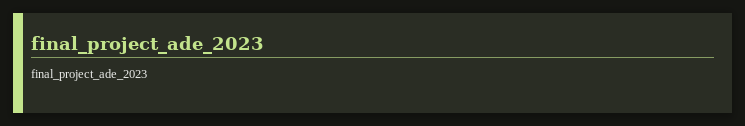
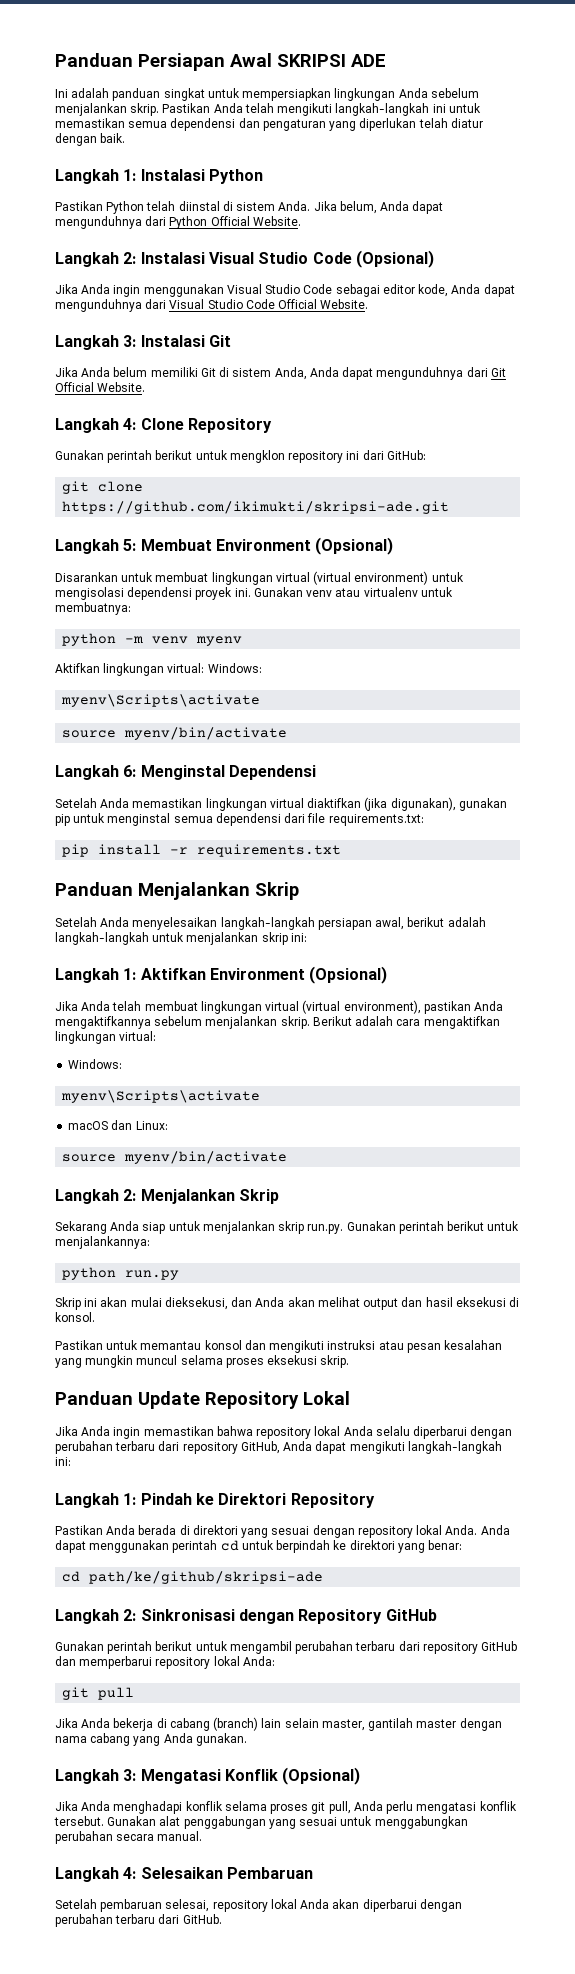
[31,36,264,54] [31,69,147,81] final_project_ade_2023 // final_project_ade_2023 -> [55,53,386,71] [55,88,479,101] [55,103,481,116] [55,118,483,131] [55,133,126,146] [55,169,263,184] [55,201,444,214] [55,216,301,229] [55,250,434,268] [55,284,515,297] [55,299,369,312] [55,335,231,350] [55,367,506,380] [55,382,146,392] [55,418,272,433] [55,450,426,463] [62,481,144,494] [62,501,450,514] [55,537,394,555] [55,571,464,585] [55,587,453,600] [55,602,131,615] [62,633,243,646] [55,663,262,676] [61,694,261,707] [62,727,288,740] [55,765,316,780] [55,797,507,811] [55,813,424,826] [62,844,342,857] [55,882,299,900] [55,917,486,930] [55,932,307,945] [55,966,388,984] [55,1000,504,1014] [55,1016,500,1029] [55,1031,157,1044] [68,1059,123,1069] [61,1090,261,1103] [68,1120,168,1130] [62,1151,288,1164] [55,1189,279,1204] [55,1221,520,1234] [55,1236,150,1249] [62,1267,180,1280] [55,1297,520,1310] [55,1312,95,1322] [55,1340,503,1353] [55,1355,350,1368] [55,1391,350,1409] [55,1426,513,1439] [55,1441,502,1454] [55,1457,71,1466] [55,1493,375,1508] [55,1525,510,1538] [55,1540,463,1553] [62,1571,324,1584] [55,1609,437,1624] [55,1641,518,1654] [55,1656,275,1669] [62,1687,135,1700] [55,1717,502,1731] [55,1733,247,1746] [55,1767,361,1785] [55,1801,517,1814] [54,1816,468,1829] [55,1831,203,1844] [55,1867,313,1882] [55,1899,462,1912] [55,1914,222,1927] Panduan Persiapan Awal SKRIPSI ADE // Ini adalah panduan singkat untuk mempersiapkan lingkungan Anda sebelum menjalankan skrip. Pastikan Anda telah mengikuti langkah-langkah ini untuk memastikan semua dependensi dan pengaturan yang diperlukan telah diatur dengan baik. // Langkah 1: Instalasi Python // Pastikan Python telah diinstal di sistem Anda. Jika belum, Anda dapat mengunduhnya dari Python Official Website. // Langkah 2: Instalasi Visual Studio Code (Opsional) // Jika Anda ingin menggunakan Visual Studio Code sebagai editor kode, Anda dapat mengunduhnya dari Visual Studio Code Official Website. // Langkah 3: Instalasi Git // Jika Anda belum memiliki Git di sistem Anda, Anda dapat mengunduhnya dari Git Official Website. // Langkah 4: Clone Repository // Gunakan perintah berikut untuk mengklon repository ini dari GitHub: // git clone https://github.com/ikimukti/skripsi-ade.git // Langkah 5: Membuat Environment (Opsional) // Disarankan untuk membuat lingkungan virtual (virtual environment) untuk mengisolasi dependensi proyek ini. Gunakan venv atau virtualenv untuk membuatnya: // python -m venv myenv // Aktifkan lingkungan virtual: Windows: // myenv\Scripts\activate // source myenv/bin/activate // Langkah 6: Menginstal Dependensi // Setelah Anda memastikan lingkungan virtual diaktifkan (jika digunakan), gunakan pip untuk menginstal semua dependensi dari file requirements.txt: // pip install -r requirements.txt // Panduan Menjalankan Skrip // Setelah Anda menyelesaikan langkah-langkah persiapan awal, berikut adalah langkah-langkah untuk menjalankan skrip ini: // Langkah 1: Aktifkan Environment (Opsional) // Jika Anda telah membuat lingkungan virtual (virtual environment), pastikan Anda mengaktifkannya sebelum menjalankan skrip. Berikut adalah cara mengaktifkan lingkungan virtual: // Windows: // myenv\Scripts\activate // macOS dan Linux: // source myenv/bin/activate // Langkah 2: Menjalankan Skrip // Sekarang Anda siap untuk menjalankan skrip run.py. Gunakan perintah berikut untuk menjalankannya: // python run.py // Skrip ini akan mulai dieksekusi, dan Anda akan melihat output dan hasil eksekusi di konsol. // Pastikan untuk memantau konsol dan mengikuti instruksi atau pesan kesalahan yang mungkin muncul selama proses eksekusi skrip. // Panduan Update Repository Lokal // Jika Anda ingin memastikan bahwa repository lokal Anda selalu diperbarui dengan perubahan terbaru dari repository GitHub, Anda dapat mengikuti langkah-langkah ini: // Langkah 1: Pindah ke Direktori Repository // Pastikan Anda berada di direktori yang sesuai dengan repository lokal Anda. Anda dapat menggunakan perintah cd untuk berpindah ke direktori yang benar: // cd path/ke/github/skripsi-ade // Langkah 2: Sinkronisasi dengan Repository GitHub // Gunakan perintah berikut untuk mengambil perubahan terbaru dari repository GitHub dan memperbarui repository lokal Anda: // git pull // Jika Anda bekerja di cabang (branch) lain selain master, gantilah master dengan nama cabang yang Anda gunakan. // Langkah 3: Mengatasi Konflik (Opsional) // Jika Anda menghadapi konflik selama proses git pull, Anda perlu mengatasi konflik tersebut. Gunakan alat penggabungan yang sesuai untuk menggabungkan perubahan secara manual. // Langkah 4: Selesaikan Pembaruan // Setelah pembaruan selesai, repository lokal Anda akan diperbarui dengan perubahan terbaru dari GitHub.

